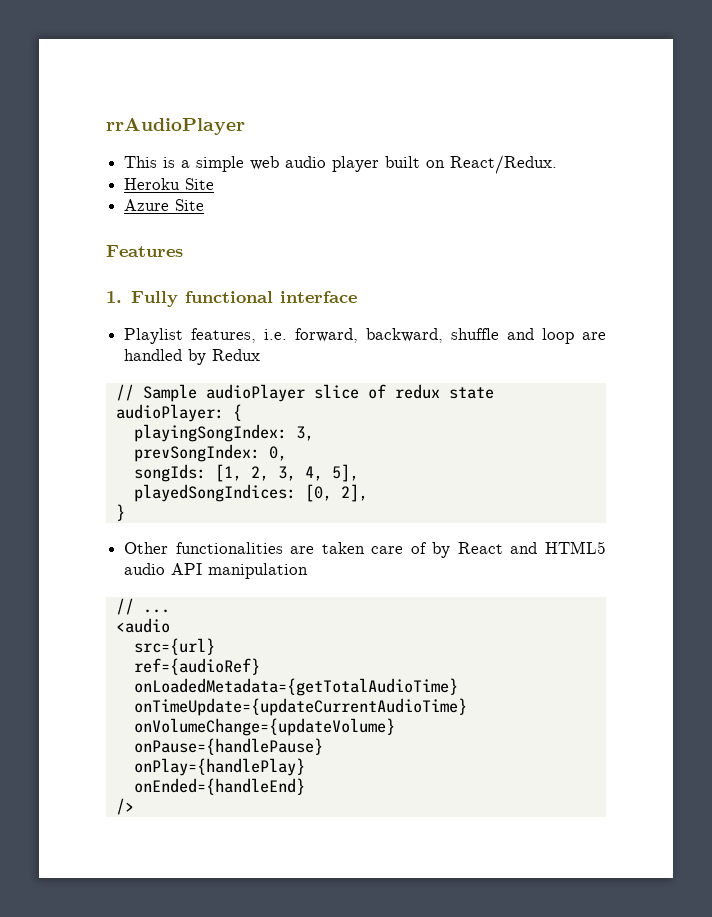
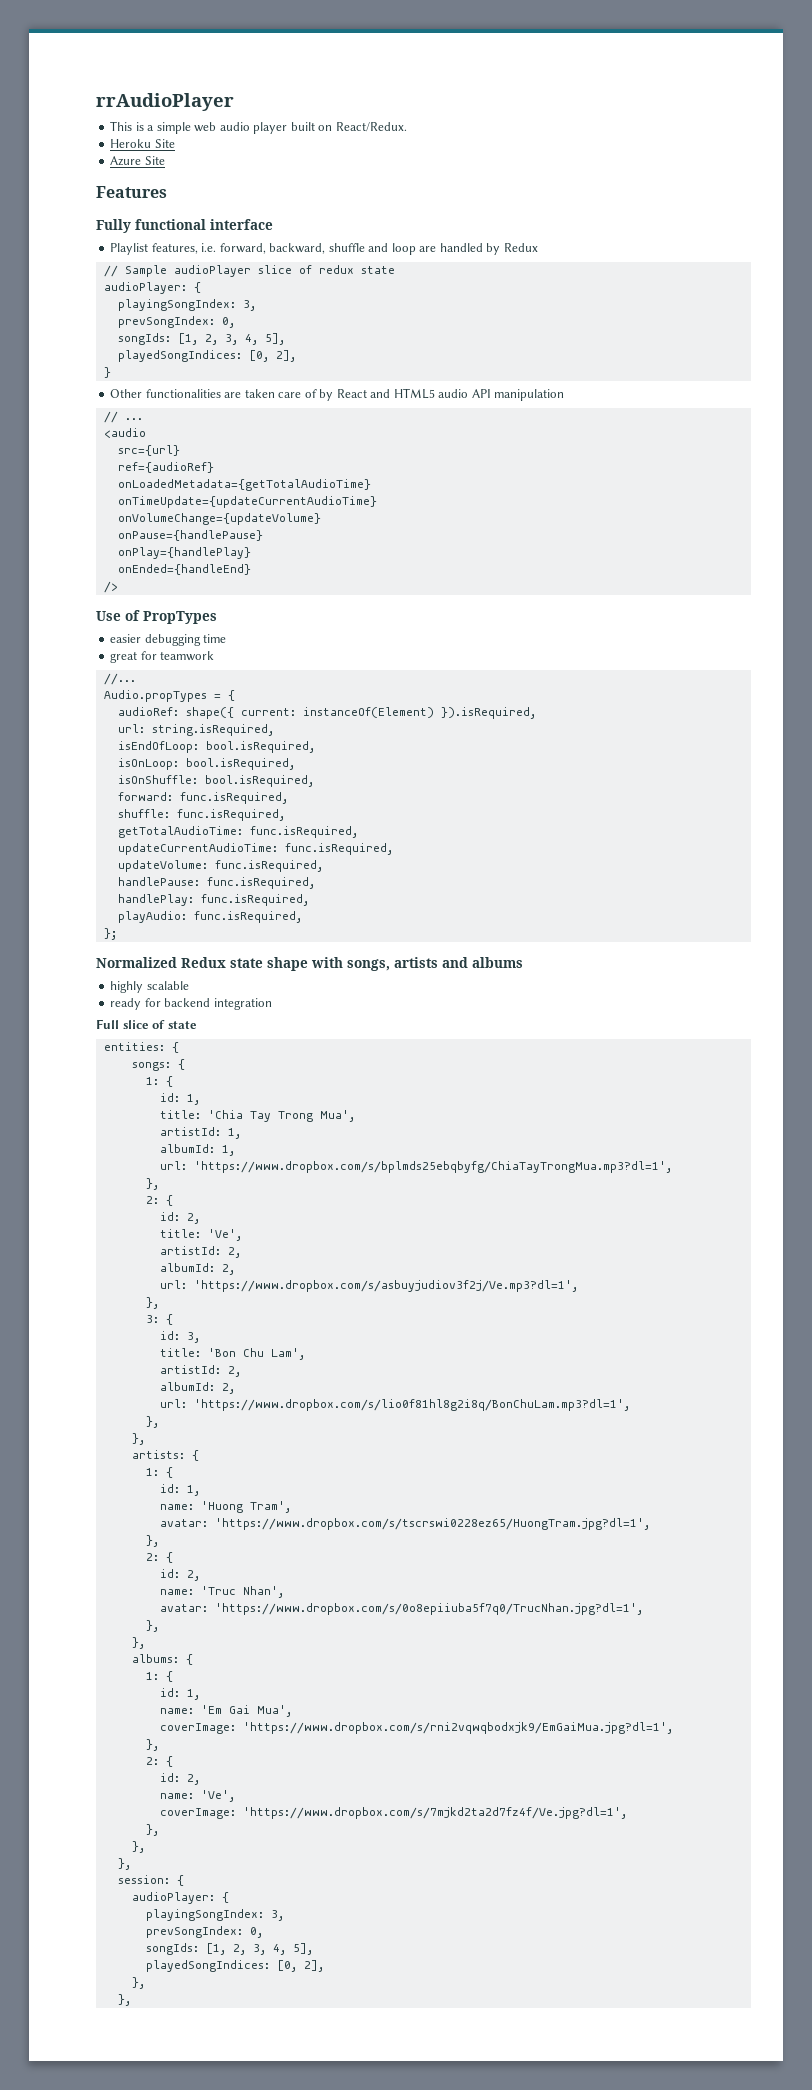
[106,291,122,303] 1. -> (167, 192) none
(134, 806) none -> [96,610,217,624] [110,634,227,646] [110,651,215,663] [103,673,136,685] [103,690,235,702] [117,707,536,719] [117,724,274,736] [117,741,315,753] [117,758,295,770] [117,775,314,787] [117,792,288,804] [117,809,285,821] [117,826,358,838] [117,843,393,855] [117,860,323,872] [117,877,315,889] [117,894,309,906] [117,911,302,923] [103,928,117,940] [96,957,523,971] [110,981,189,993] [110,998,272,1010] [96,1019,197,1029] [103,1042,179,1053] [131,1059,185,1071] [145,1076,173,1087] [159,1093,200,1105] [159,1110,355,1122] [159,1127,241,1139] [159,1144,235,1156] [159,1161,672,1173] [145,1178,159,1190] [145,1195,173,1206] [159,1212,200,1224] [159,1229,242,1241] [159,1246,241,1258] [159,1263,235,1275] [159,1280,578,1292] [145,1297,159,1309] [145,1314,173,1325] [159,1331,200,1343] [159,1348,305,1360] [159,1365,241,1377] [159,1382,235,1394] [159,1399,630,1411] [145,1416,159,1428] [131,1433,145,1445] [131,1450,199,1461] [145,1467,173,1478] [159,1484,200,1496] [159,1501,291,1513] [159,1518,650,1530] [145,1535,159,1547] [145,1552,173,1563] [159,1569,200,1581] [159,1586,284,1598] [159,1603,643,1615] [145,1620,159,1632] [131,1637,145,1649] [131,1654,193,1665] [145,1671,173,1682] [159,1688,200,1700] [159,1705,292,1717] [159,1722,673,1734] [145,1739,159,1751] [145,1756,173,1767] [159,1773,200,1785] [159,1790,235,1802] [159,1807,627,1819] [145,1824,159,1836] [131,1841,145,1853] [117,1858,131,1870] [117,1875,184,1886] [131,1892,229,1904] [145,1909,284,1921] [145,1926,263,1938] [145,1943,313,1955] [145,1960,324,1972] [131,1977,145,1989] [117,1994,131,2006] // Use of PropTypes // easier debugging time // great for teamwork // //... // Audio.propTypes = { // audioRef: shape({ current: instanceOf(Element) }).isRequired, // url: string.isRequired, // isEndOfLoop: bool.isRequired, // isOnLoop: bool.isRequired, // isOnShuffle: bool.isRequired, // forward: func.isRequired, // shuffle: func.isRequired, // getTotalAudioTime: func.isRequired, // updateCurrentAudioTime: func.isRequired, // updateVolume: func.isRequired, // handlePause: func.isRequired, // handlePlay: func.isRequired, // playAudio: func.isRequired, // }; // Normalized Redux state shape with songs, artists and albums // highly scalable // ready for backend integration // Full slice of state // entities: { // songs: { // 1: { // id: 1, // title: 'Chia Tay Trong Mua', // artistId: 1, // albumId: 1, // url: 'https://www.dropbox.com/s/bplmds25ebqbyfg/ChiaTayTrongMua.mp3?dl=1', // }, // 2: { // id: 2, // title: 'Ve', // artistId: 2, // albumId: 2, // url: 'https://www.dropbox.com/s/asbuyjudiov3f2j/Ve.mp3?dl=1', // }, // 3: { // id: 3, // title: 'Bon Chu Lam', // artistId: 2, // albumId: 2, // url: 'https://www.dropbox.com/s/lio0f81hl8g2i8q/BonChuLam.mp3?dl=1', // }, // }, // artists: { // 1: { // id: 1, // name: 'Huong Tram', // avatar: 'https://www.dropbox.com/s/tscrswi0228ez65/HuongTram.jpg?dl=1', // }, // 2: { // id: 2, // name: 'Truc Nhan', // avatar: 'https://www.dropbox.com/s/0o8epiiuba5f7q0/TrucNhan.jpg?dl=1', // }, // }, // albums: { // 1: { // id: 1, // name: 'Em Gai Mua', // coverImage: 'https://www.dropbox.com/s/rni2vqwqbodxjk9/EmGaiMua.jpg?dl=1', // }, // 2: { // id: 2, // name: 'Ve', // coverImage: 'https://www.dropbox.com/s/7mjkd2ta2d7fz4f/Ve.jpg?dl=1', // }, // }, // }, // session: { // audioPlayer: { // playingSongIndex: 3, // prevSongIndex: 0, // songIds: [1, 2, 3, 4, 5], // playedSongIndices: [0, 2], // }, // },

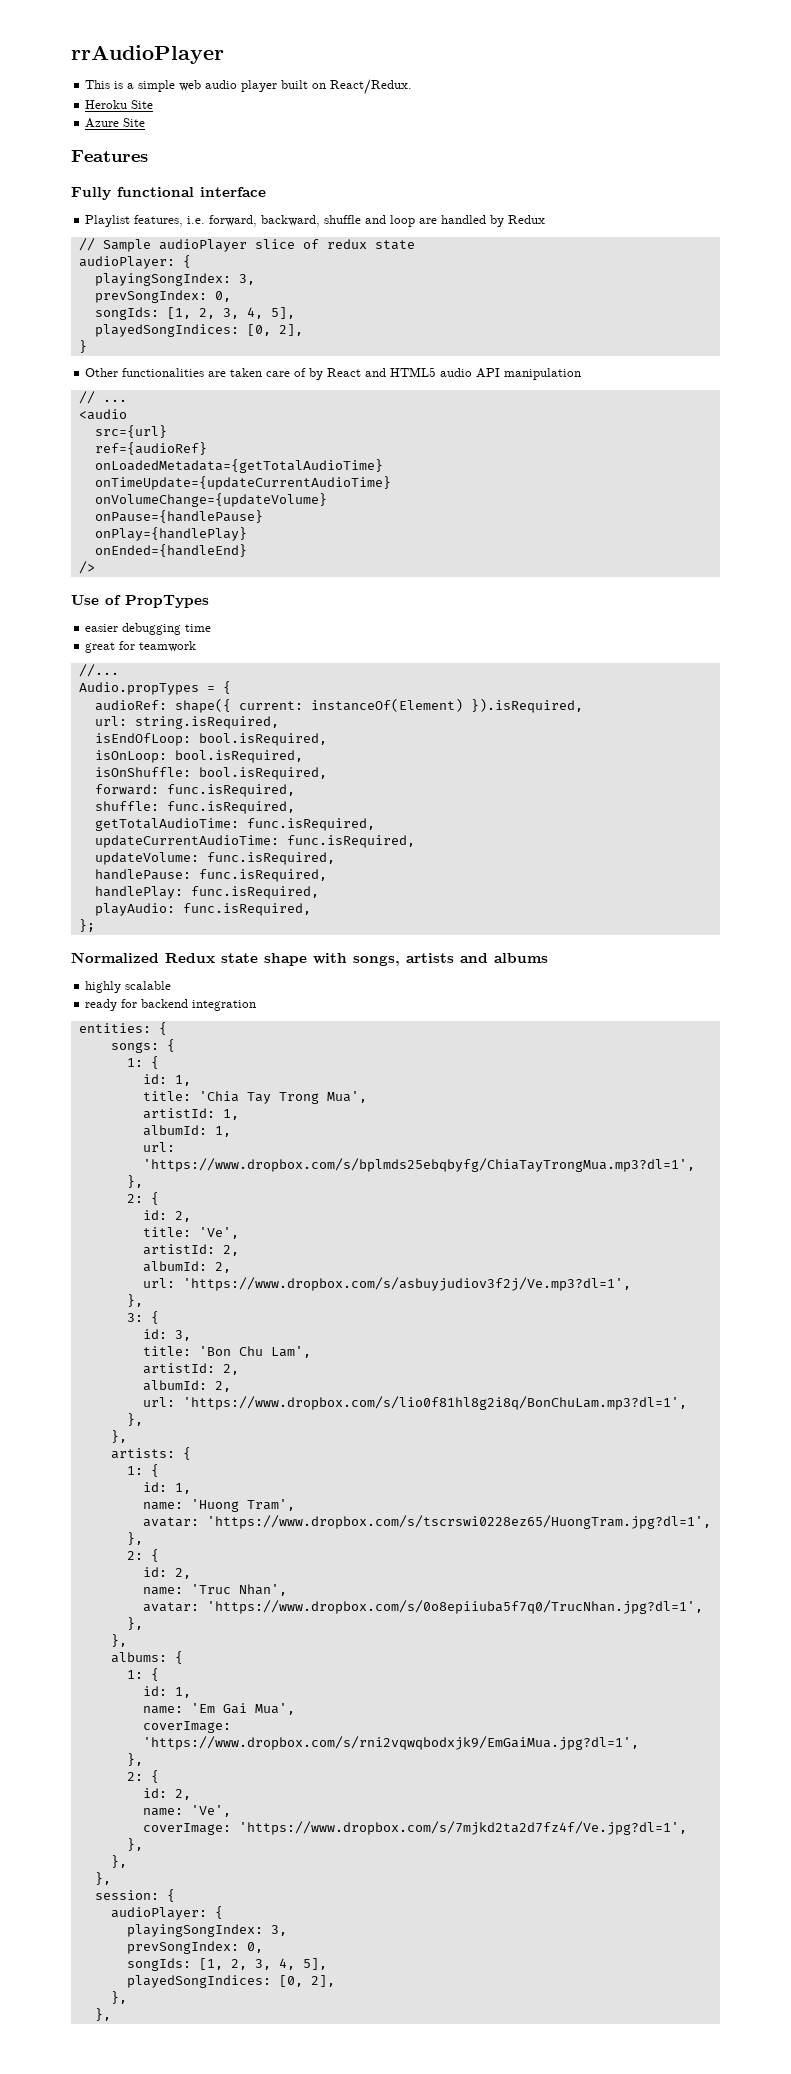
[96,1019,197,1029] // Full slice of state -> (257, 1005) none

